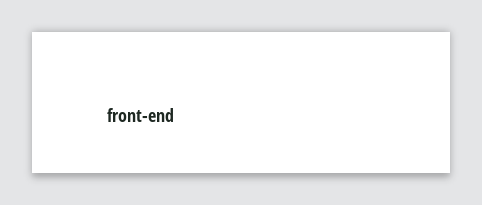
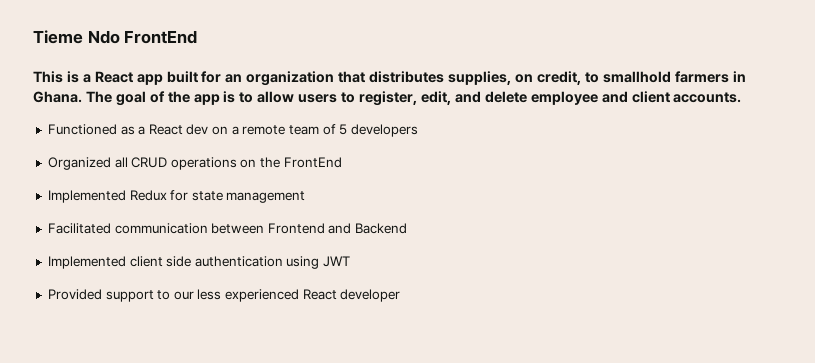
[107,108,174,122] front-end -> [33,30,198,44] [33,71,746,86] [33,91,742,106] [47,124,418,137] [47,157,342,170] [47,190,306,203] [47,223,408,234] [47,256,351,269] [47,289,401,302] Tieme Ndo FrontEnd // This is a React app built for an organization that distributes supplies, on credit, to smallhold farmers in Ghana. The goal of the app is to allow users to register, edit, and delete employee and client accounts. // Functioned as a React dev on a remote team of 5 developers // Organized all CRUD operations on the FrontEnd // Implemented Redux for state management // Facilitated communication between Frontend and Backend // Implemented client side authentication using JWT // Provided support to our less experienced React developer

